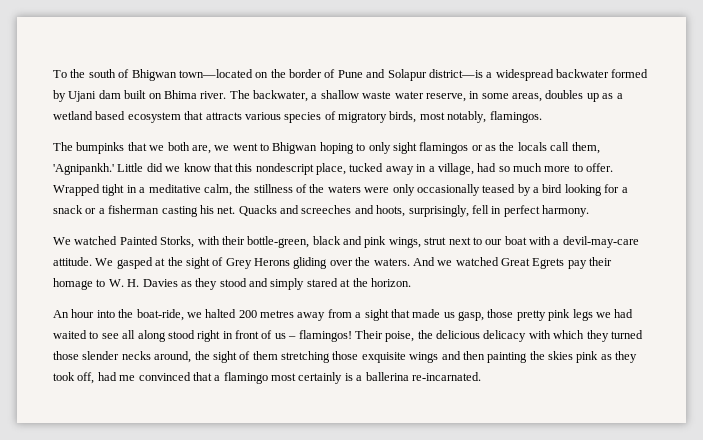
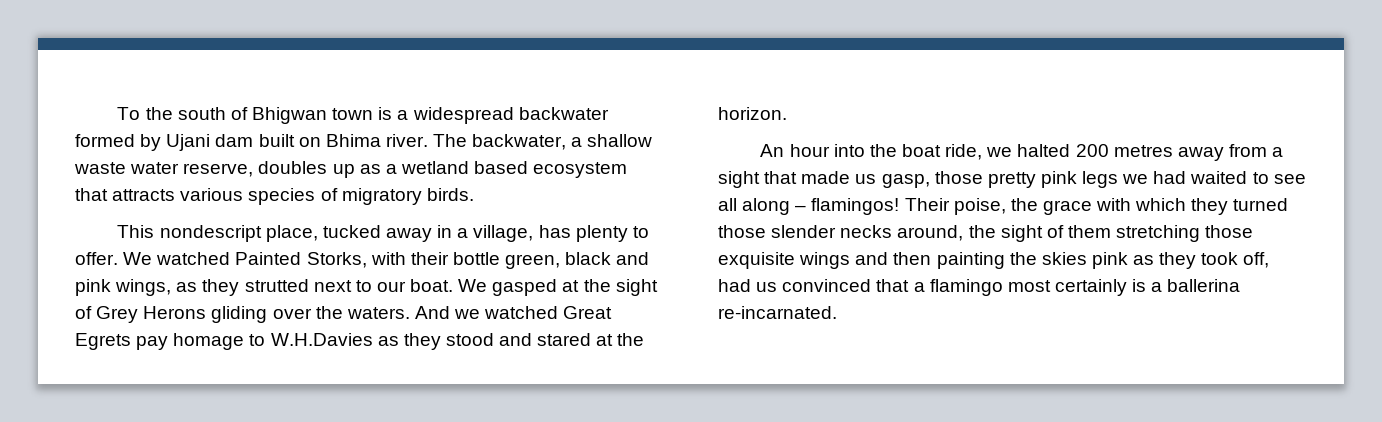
[178,69,483,81] town—located on the border of Pune and Solapur district—is -> [332,107,393,120] town is
[469,91,542,102] in some areas, -> (254, 170) none
[389,111,542,123] [53,142,600,154] [53,163,253,175] birds, most notably, flamingos. // The bumpinks that we both are, we went to Bhigwan hoping to only sight flamingos or as the locals call them, 'Agnipankh.' Little did we know that this -> [426,188,474,201] [117,225,155,238] birds. // This
[477,163,614,172] [53,184,628,196] [53,205,589,217] had so much more to offer. Wrapped tight in a meditative calm, the stillness of the waters were only occasionally teased by a bird looking for a snack or a fisherman casting his net. Quacks and screeches and hoots, surprisingly, fell in perfect harmony. // -> [538,225,649,242] [75,252,118,265] has plenty to offer.
[247,236,310,248] bottle-green, -> [452,252,561,269] bottle green,
[424,236,639,248] [53,257,92,266] strut next to our boat with a devil-may-care attitude. -> [176,279,454,296] as they strutted next to our boat.
[589,257,613,266] their -> (169, 343) none
[108,279,178,287] W. H. Davies -> [270,333,373,346] W.H.Davies
[270,278,305,290] simply -> (533, 339) none
[136,309,184,321] boat-ride, -> [901,144,983,160] boat ride,
[167,330,286,342] stood right in front of us -> (791, 206) none
[436,330,527,342] delicious delicacy -> [1042,200,1092,215] grace
[119,375,136,381] me -> [756,282,778,292] us

